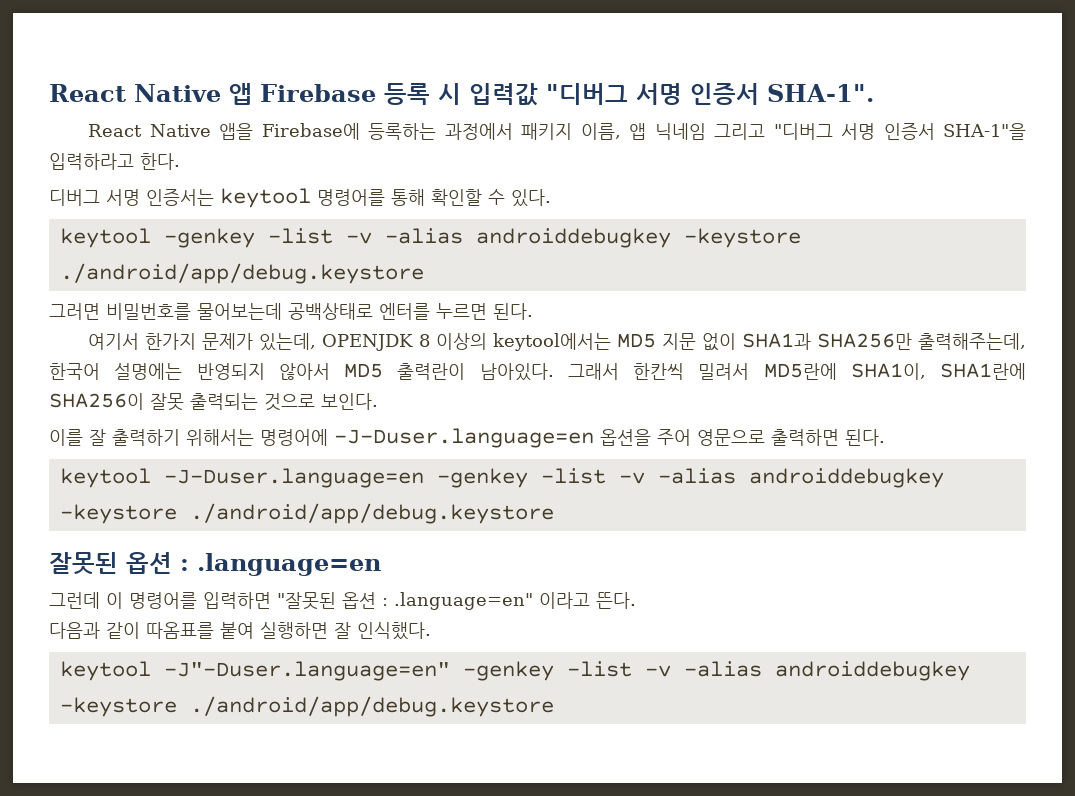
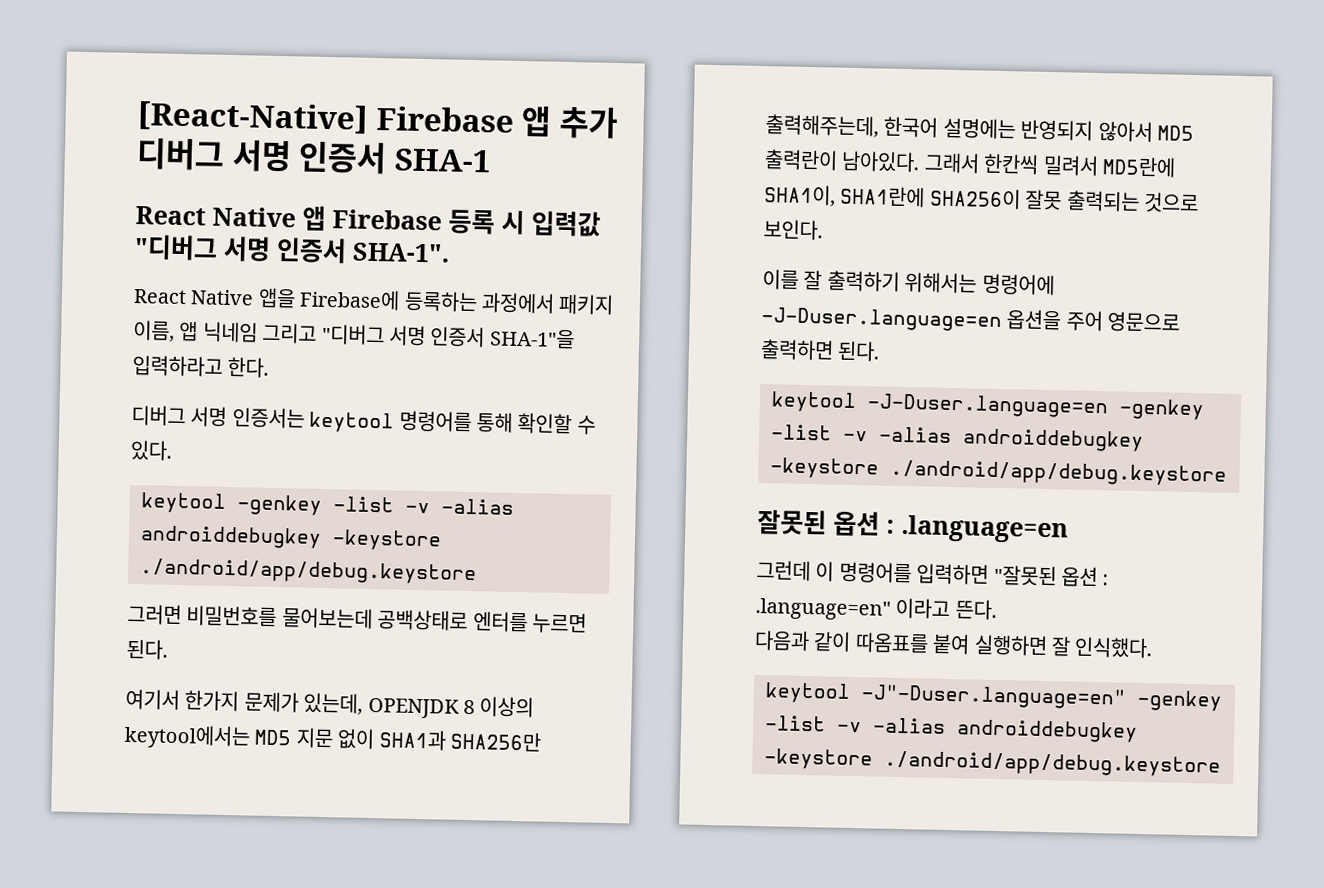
(49, 93) none -> [137,101,618,140] [136,137,492,175] [React-Native] Firebase 앱 추가 디버그 서명 인증서 SHA-1 //

